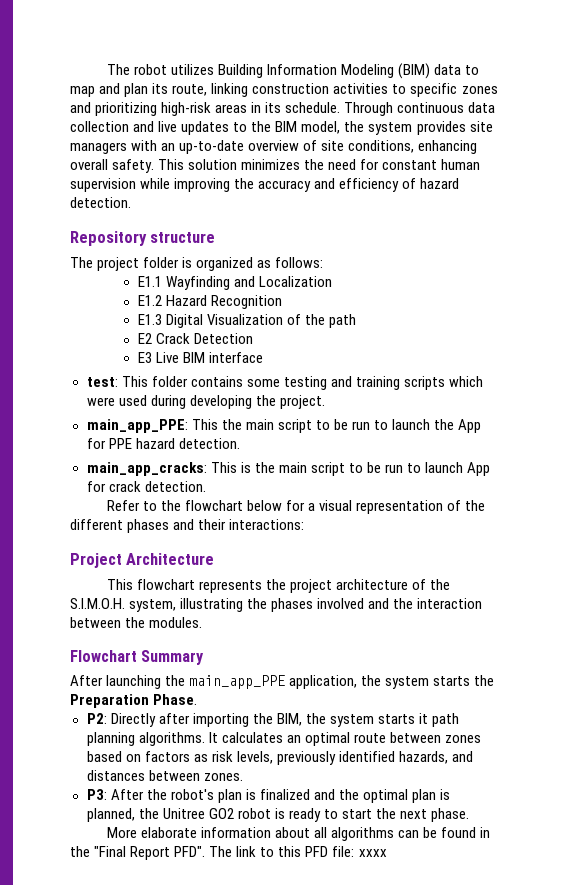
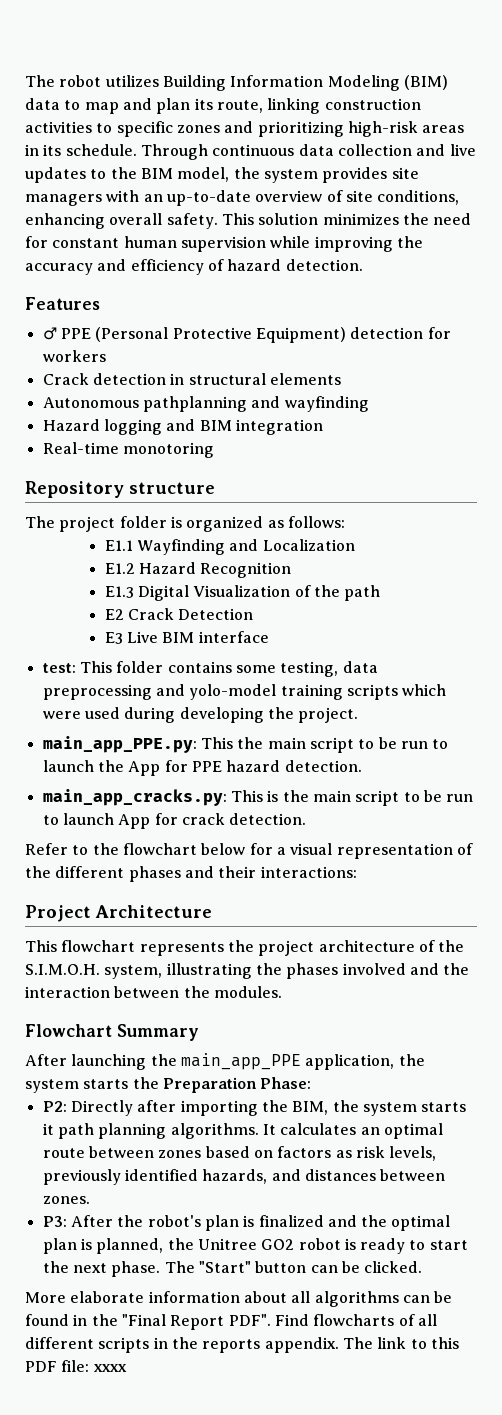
(131, 202) none -> [25,297,100,310] [42,327,451,343] [42,350,106,362] [42,373,341,385] [42,396,369,412] [42,419,323,435] [42,442,214,458] // Features // ♂ PPE (Personal Protective Equipment) detection for workers // Crack detection in structural elements // Autonomous pathplanning and wayfinding // Hazard logging and BIM integration // Real-time monotoring
[283,376,352,390] testing and -> [280,661,378,677] [42,684,277,700] testing, data preprocessing and yolo-model
[86,419,188,433] main_app_PPE: -> [42,736,197,753] main_app_PPE.py:
[86,462,207,476] main_app_cracks: -> [42,789,227,806] main_app_cracks.py:
[153,694,198,705] Phase. -> [260,1077,312,1089] Phase:
(470, 815) none -> [164,1261,423,1273] The "Start" button can be clicked.
[174,846,206,857] PFD". -> [228,1314,437,1326] [25,1337,339,1353] PDF". Find flowcharts of all different scripts in the reports appendix.
[305,846,329,857] PFD -> [25,1361,57,1372] PDF

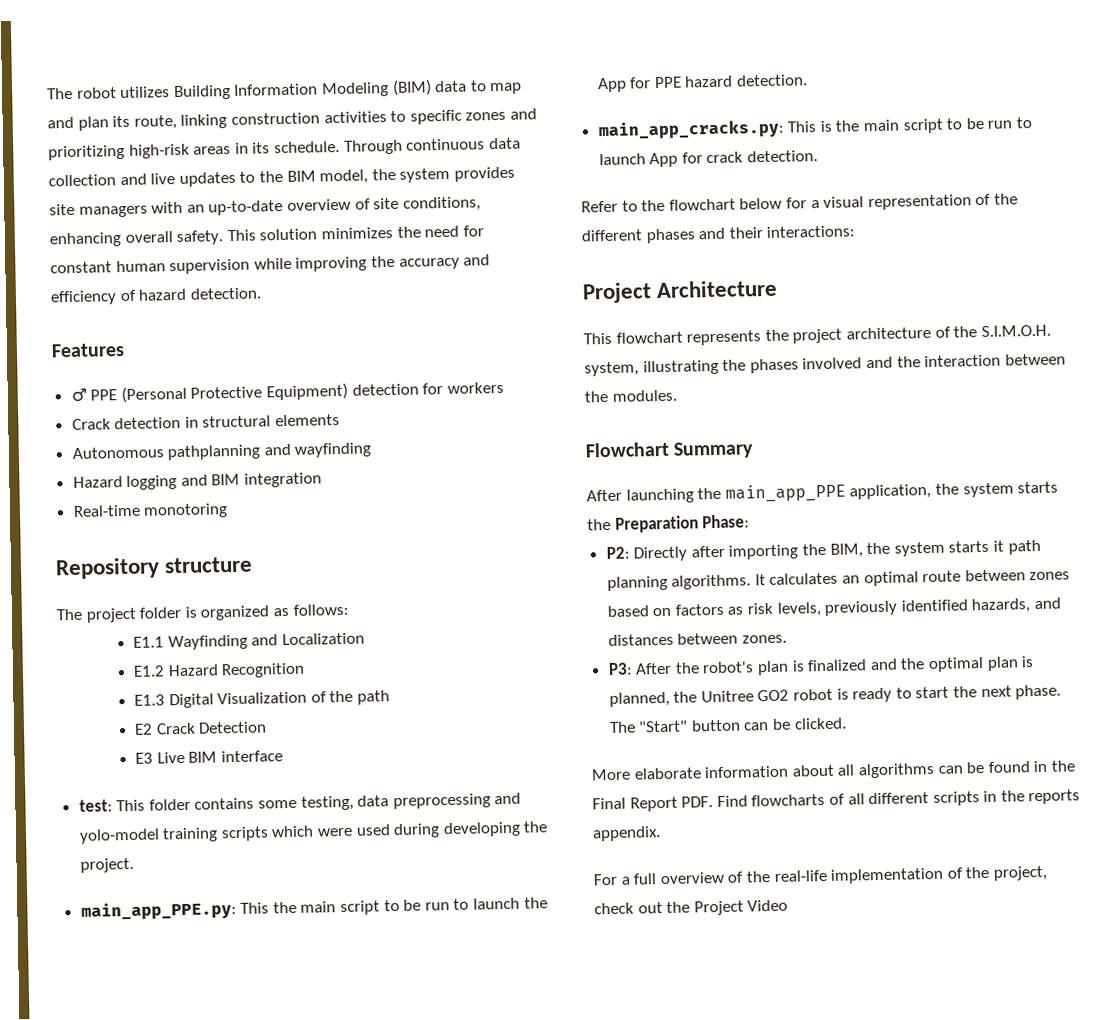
[121,1314,271,1330] "Final Report PDF". -> [592,796,714,812] Final Report PDF.
[342,1337,459,1349] [25,1360,127,1372] The link to this PDF file: xxxx -> [593,865,1047,886] [594,899,789,916] // For a full overview of the real-life implementation of the project, check out the Project Video

